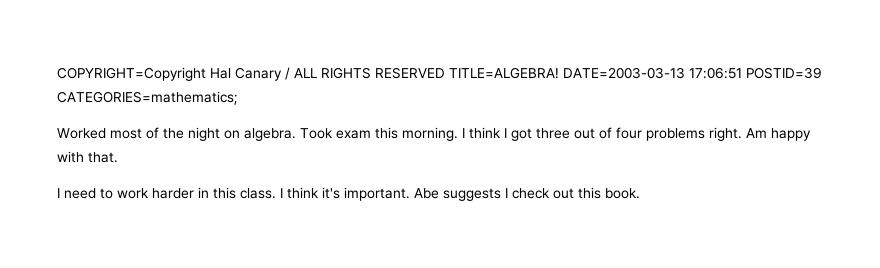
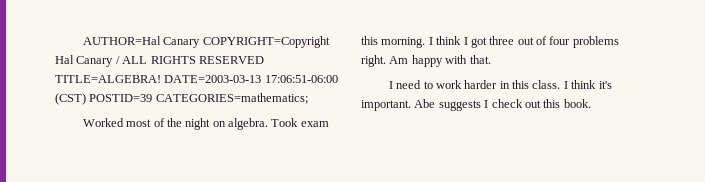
(57, 74) none -> [82,36,201,48] AUTHOR=Hal Canary
[689,67,742,79] 17:06:51 -> [264,75,338,83] [55,93,86,105] 17:06:51-06:00 (CST)

